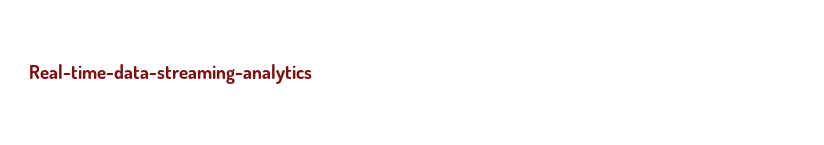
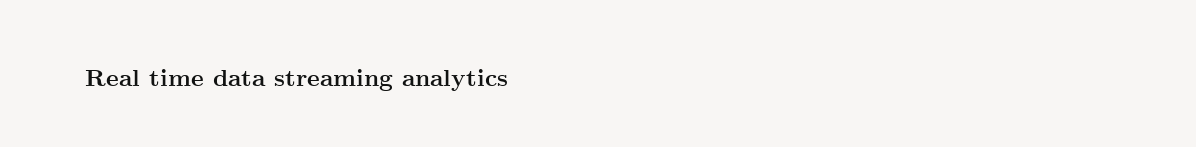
[29,64,312,84] Real-time-data-streaming-analytics -> [85,69,508,91] Real time data streaming analytics

